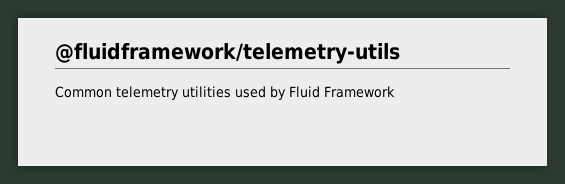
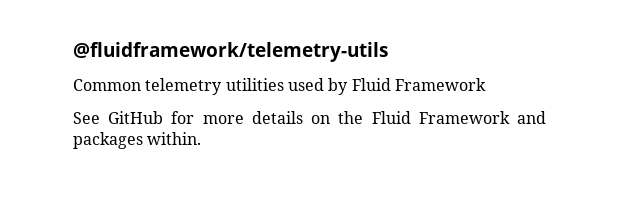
(395, 92) none -> [73,111,546,124] [73,132,202,149] // See GitHub for more details on the Fluid Framework and packages within.

